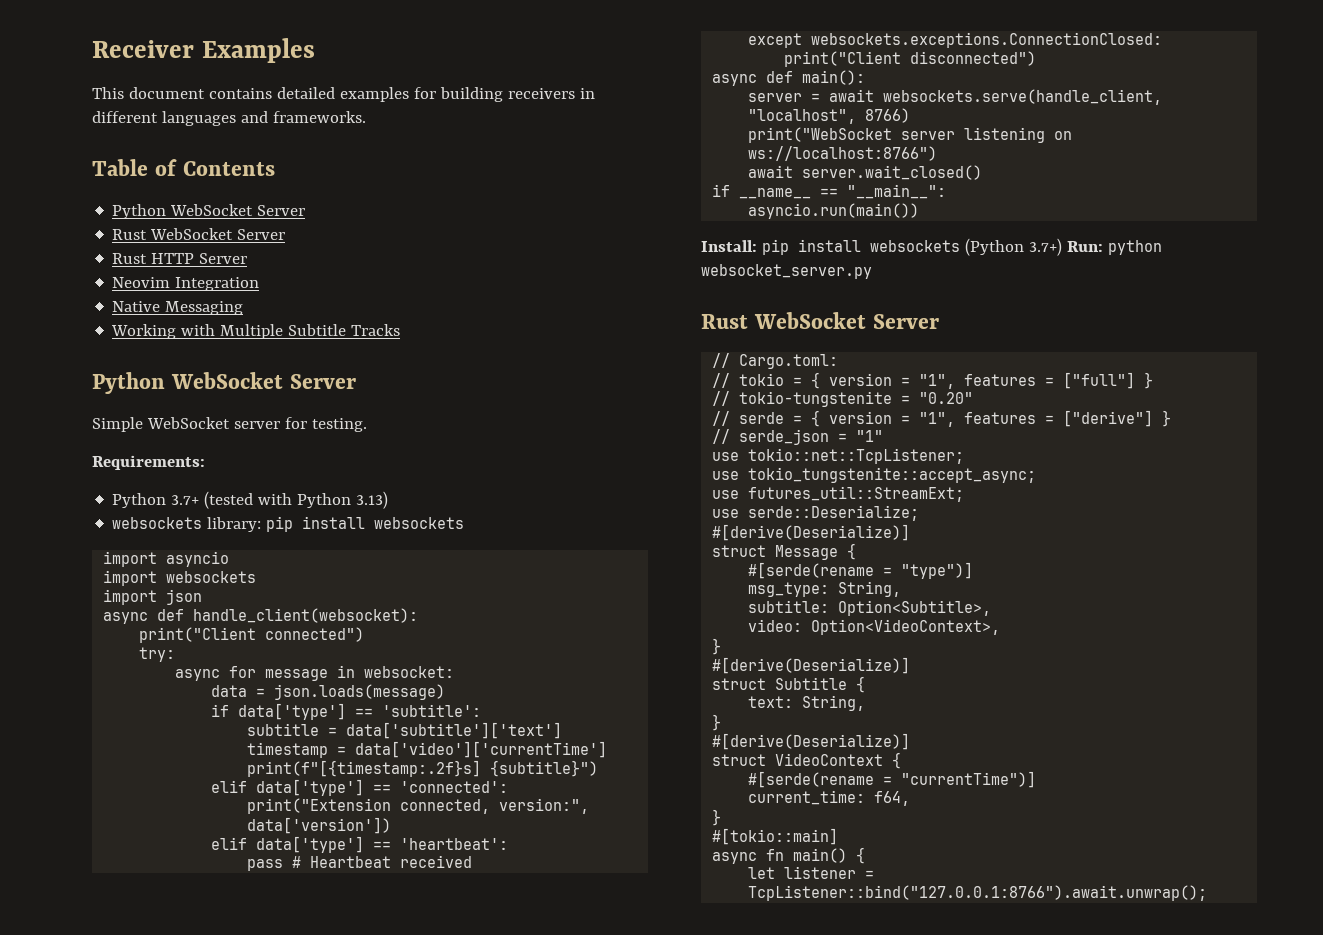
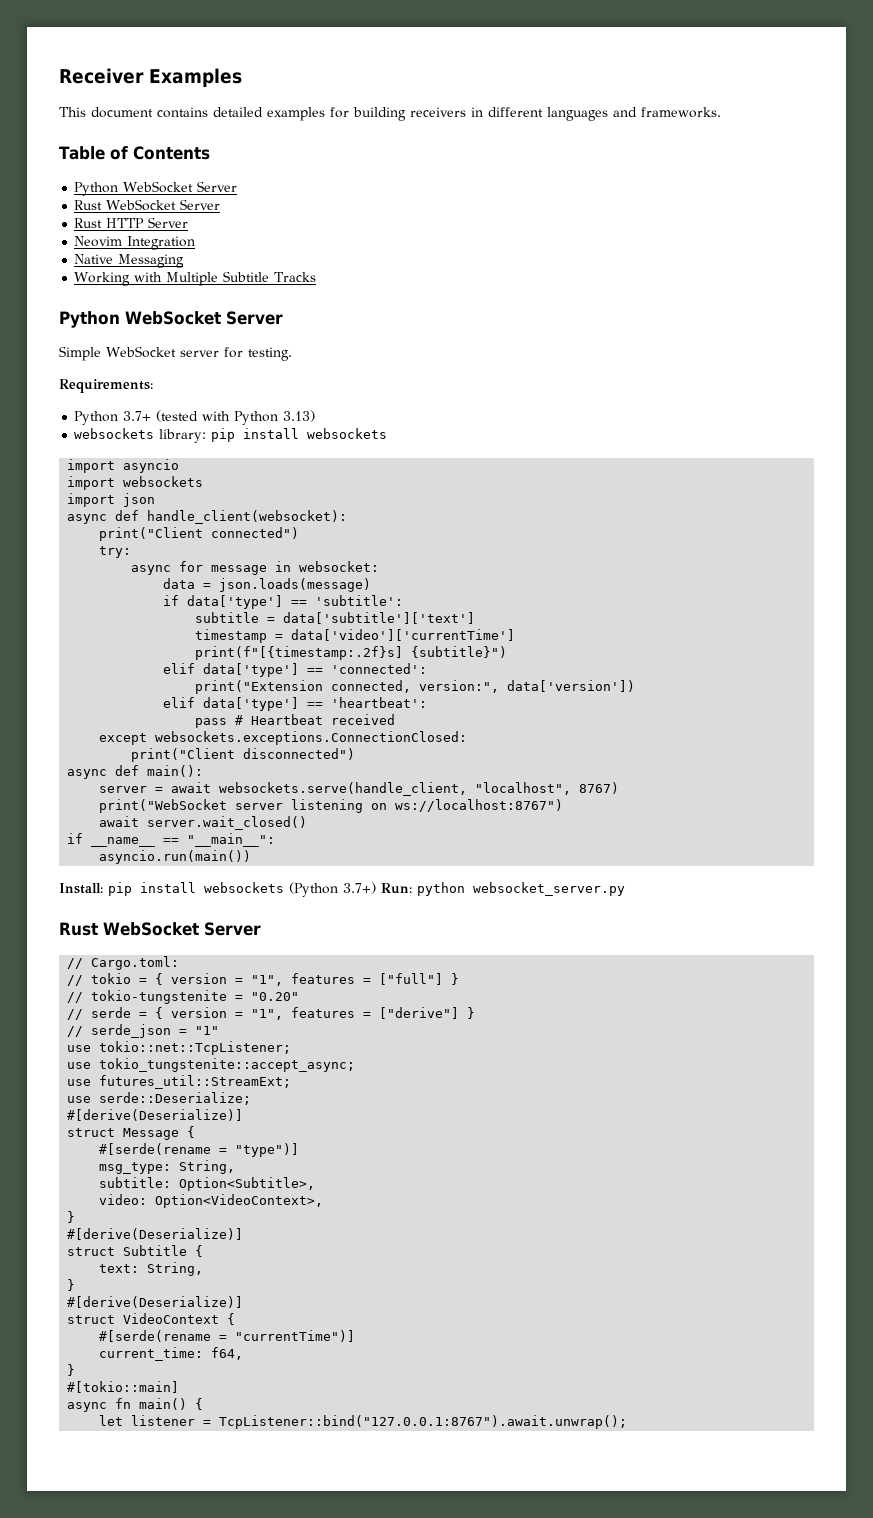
[865,108,911,123] 8766) -> [579,782,620,794] 8767)
[748,146,938,161] ws://localhost:8766") -> [395,799,564,812] ws://localhost:8767")
[748,885,1208,901] TcpListener::bind("127.0.0.1:8766").await.unwrap(); -> [219,1415,628,1429] TcpListener::bind("127.0.0.1:8767").await.unwrap();

